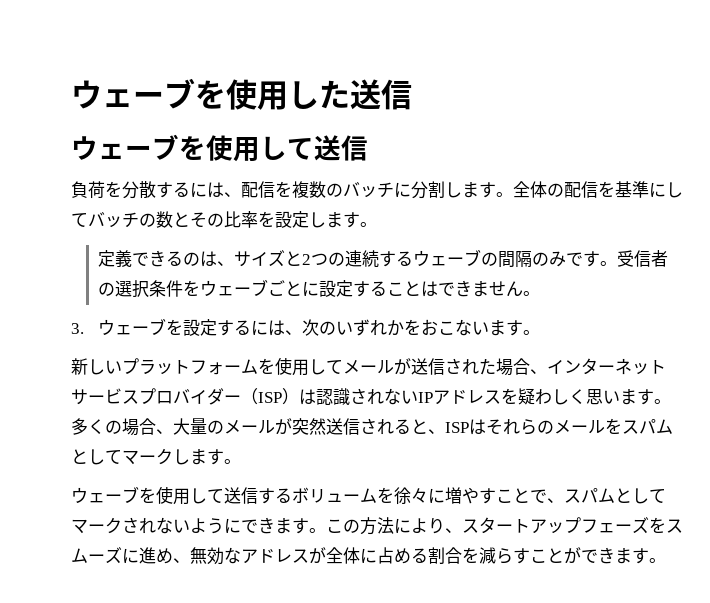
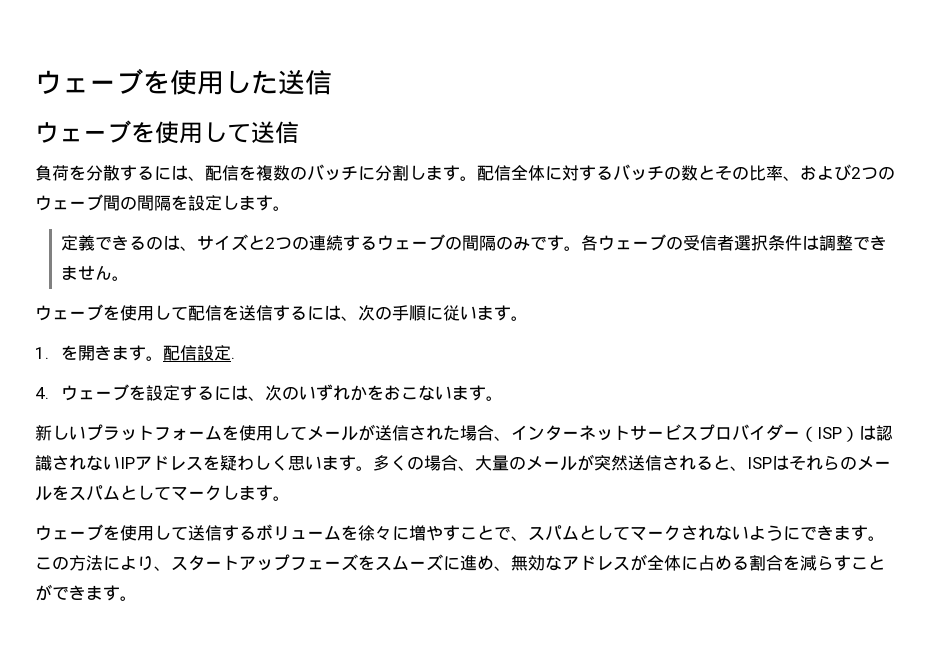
[513,181,683,198] [71,213,88,227] 全体の配信を基準にして -> [477,165,613,181] 配信全体に対する
(258, 219) none -> [783,164,895,181] [35,194,171,211] 、および2つのウェーブ間の間隔
[616,250,668,267] [97,279,540,298] [71,323,84,334] 受信者の選択条件をウェーブごとに設定することはできません。 // 3. -> [581,234,888,251] [61,265,130,281] [35,304,528,321] [35,345,236,361] [35,387,49,399] 各ウェーブの受信者選択条件は調整できません。 // ウェーブを使用して配信を送信するには、次の手順に従います。 // 1.を開きます。配信設定. // 4.

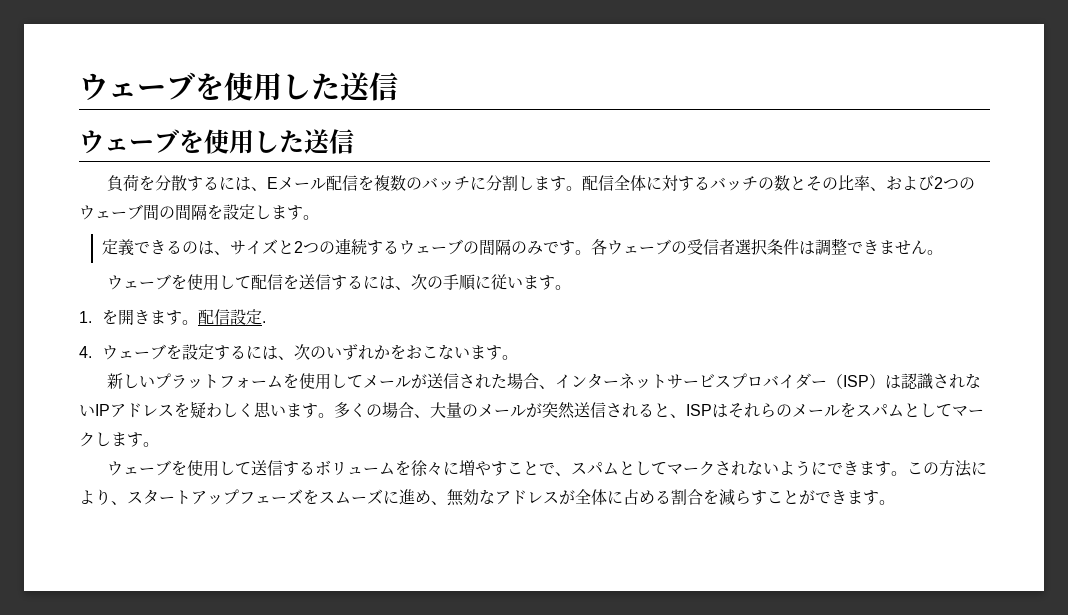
[227,124,251,143] て -> [279,130,304,153] た
(205, 178) none -> [267,177,327,190] Eメール

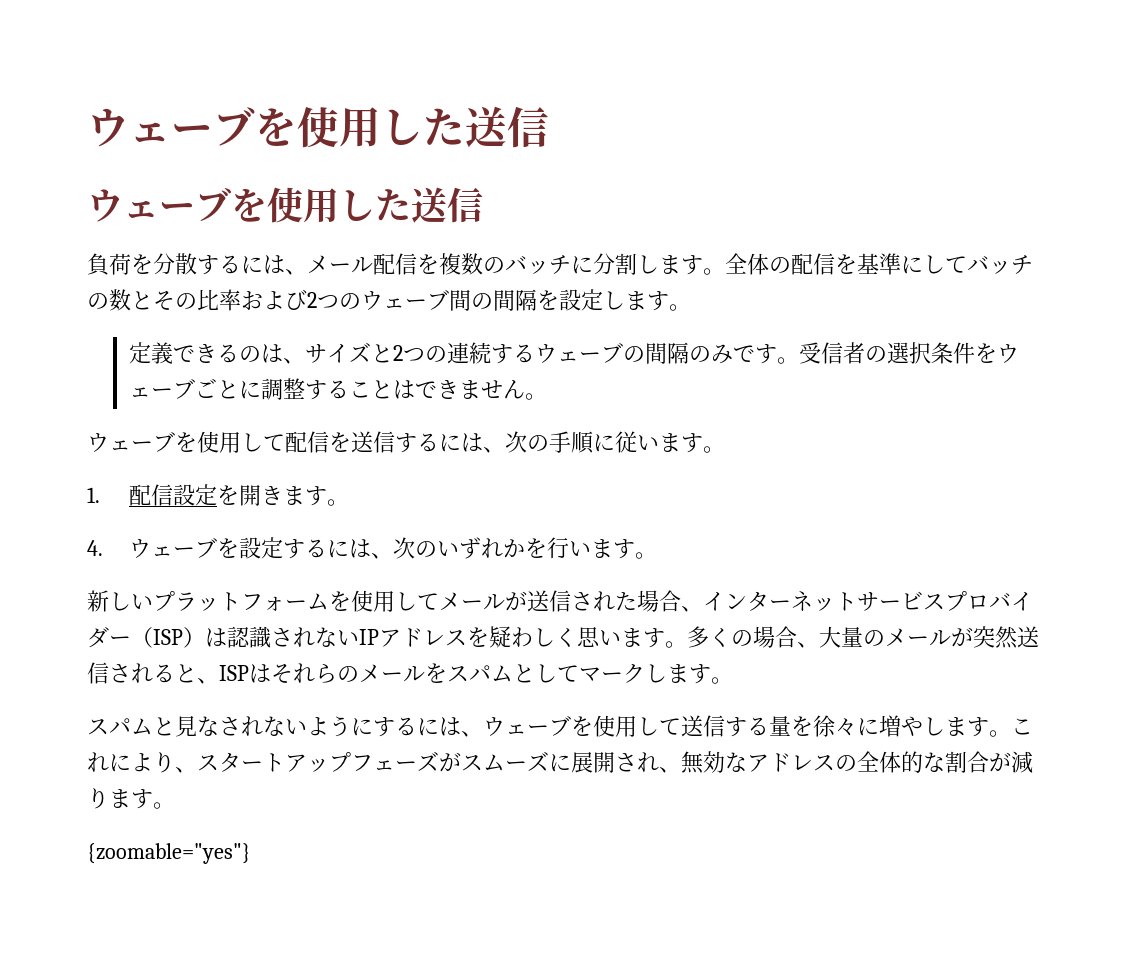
[267,177,279,189] E -> (307, 272) none
[582,175,711,191] 配信全体に対する -> [725,253,967,275] 全体の配信を基準にして
[870,187,887,191] 、 -> (241, 300) none
[590,238,847,255] 各ウェーブの受信者選択条件は調整 -> [798,342,1019,364] [128,378,415,400] 受信者の選択条件をウェーブごとに調整することは
(92, 317) none -> [128,484,217,506] 配信設定
[197,309,266,325] 配信設定. -> (349, 502) none
[405,344,454,359] おこな -> [546,537,569,559] 行
(159, 444) none -> [87,715,483,737] スパムと見なされないようにするには、
[315,460,396,475] ボリューム -> [769,715,791,736] 量
[491,460,860,476] すことで、スパムとしてマークされないようにでき -> [923,717,945,736] し
[923,460,973,477] の方法 -> [87,752,109,772] れ
[303,489,319,505] を -> [439,752,461,772] が
[399,489,431,505] 進め -> [571,752,659,773] 展開され
[559,489,895,506] が全体に占める割合を減らすことができます。 -> [835,751,1033,773] [87,788,175,809] [87,843,251,864] の全体的な割合が減ります。 // {zoomable="yes"}

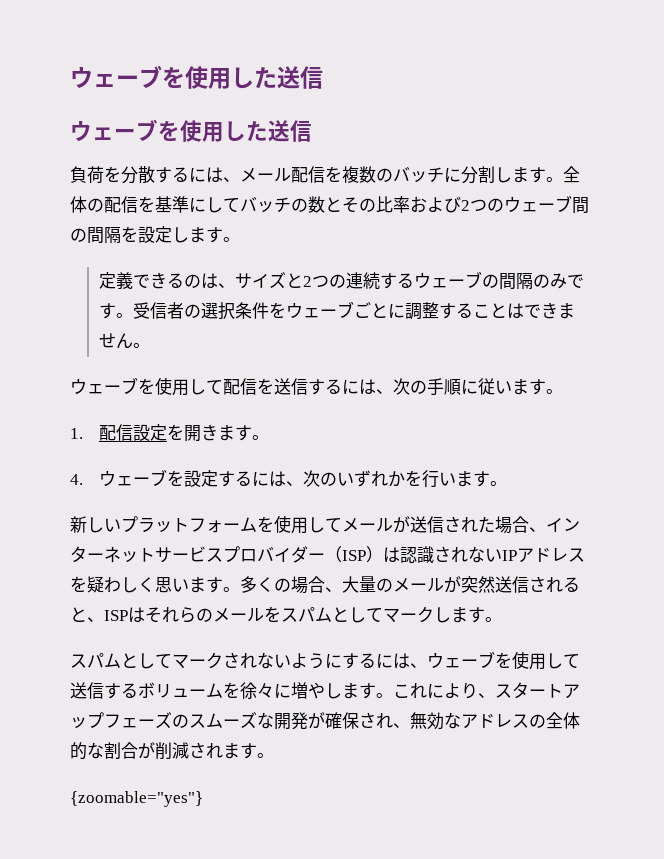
[175,715,219,737] 見な -> [138,652,223,669] してマーク
[769,715,791,736] 量 -> [138,682,223,698] ボリューム
[439,752,461,772] が -> [172,714,189,728] の
[549,752,615,773] に展開 -> [257,712,359,730] な開発が確保
[1011,751,1033,773] [87,788,109,809] 減り -> [155,742,223,759] 削減され

